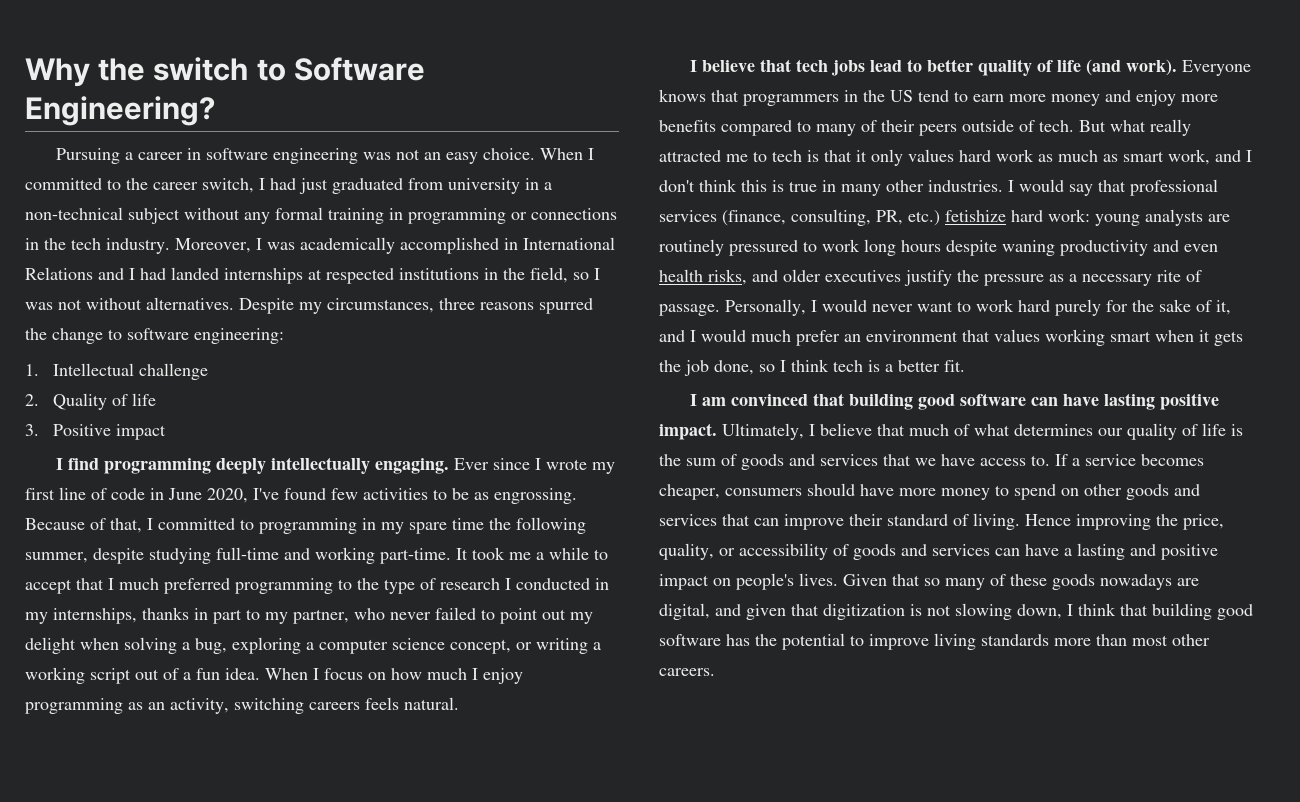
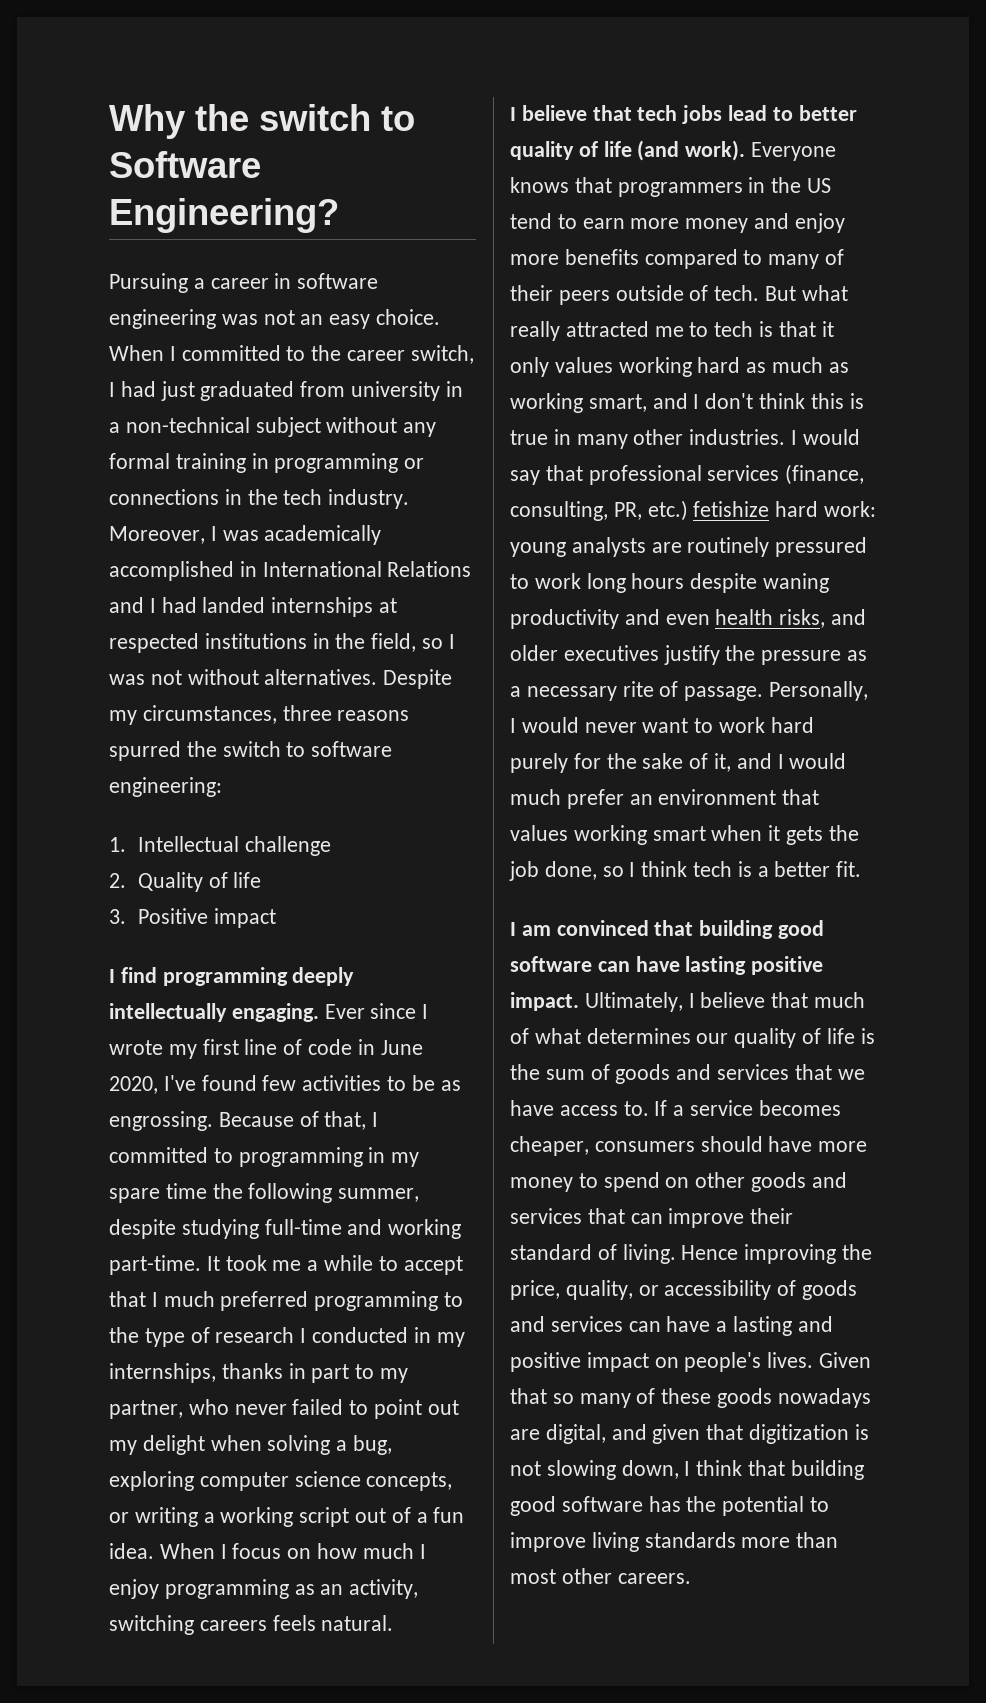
[52,328,103,344] change -> [222,741,281,757] switch
[306,642,314,650] a -> (194, 1481) none
[450,639,511,654] concept, -> [366,1472,453,1491] concepts,
[959,149,1034,162] hard work -> [618,357,741,377] working hard
[1123,149,1210,165] smart work, -> [510,393,647,413] working smart,

